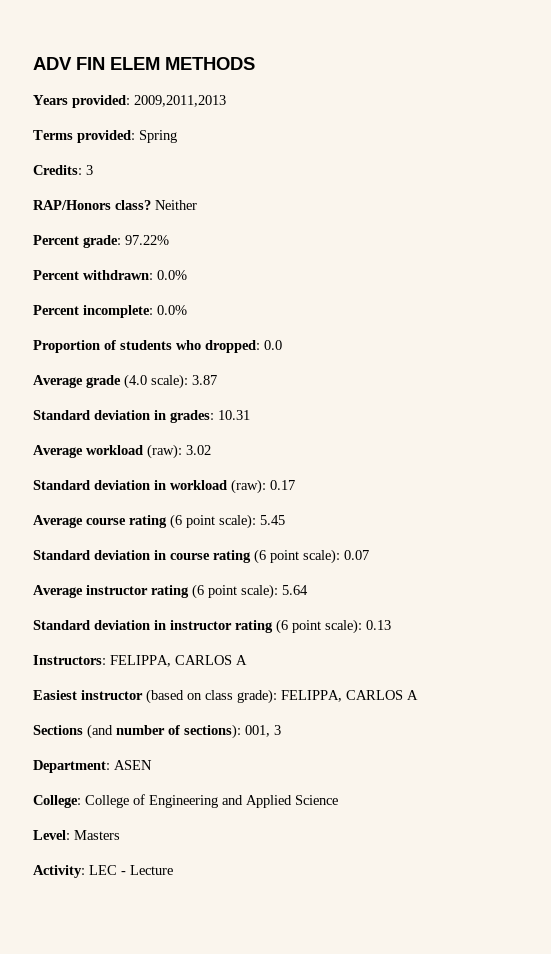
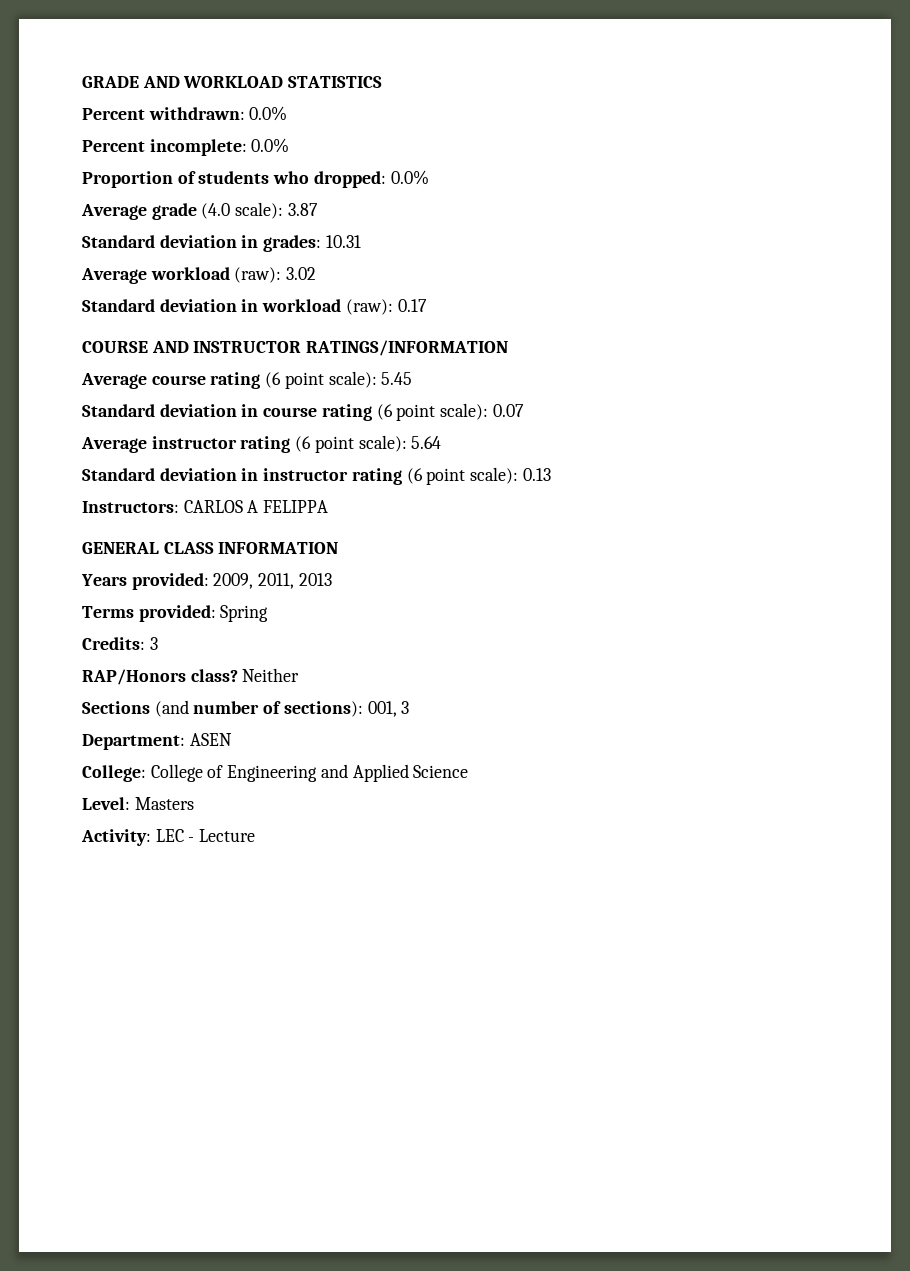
[33,57,255,70] [33,95,226,108] [33,130,177,143] [33,165,93,175] [33,200,197,210] [33,235,169,248] ADV FIN ELEM METHODS // Years provided: 2009,2011,2013 // Terms provided: Spring // Credits: 3 // RAP/Honors class? Neither // Percent grade: 97.22% -> [82,76,383,88] GRADE AND WORKLOAD STATISTICS
[264,340,282,350] 0.0 -> [390,170,429,185] 0.0%
(295, 485) none -> [82,340,509,356] // COURSE AND INSTRUCTOR RATINGS/INFORMATION
[110,655,247,667] [33,689,418,704] FELIPPA, CARLOS A // Easiest instructor (based on class grade): FELIPPA, CARLOS A -> [183,500,329,513] [82,542,339,554] [81,573,332,590] [82,605,269,622] [82,637,158,650] [82,668,300,685] CARLOS A FELIPPA // GENERAL CLASS INFORMATION // Years provided: 2009, 2011, 2013 // Terms provided: Spring // Credits: 3 // RAP/Honors class? Neither

